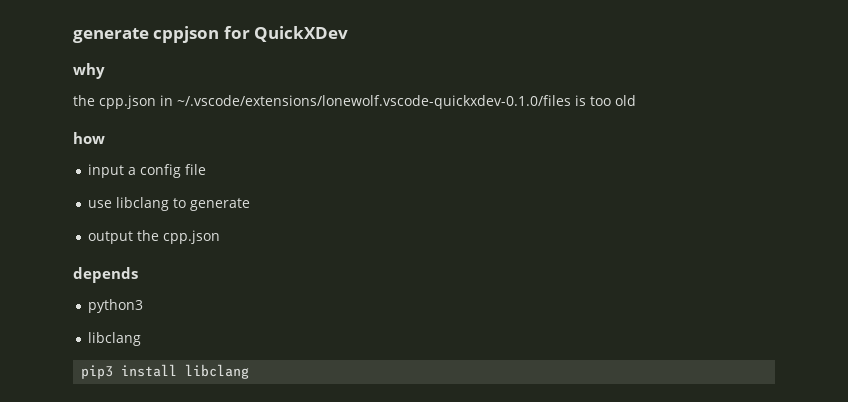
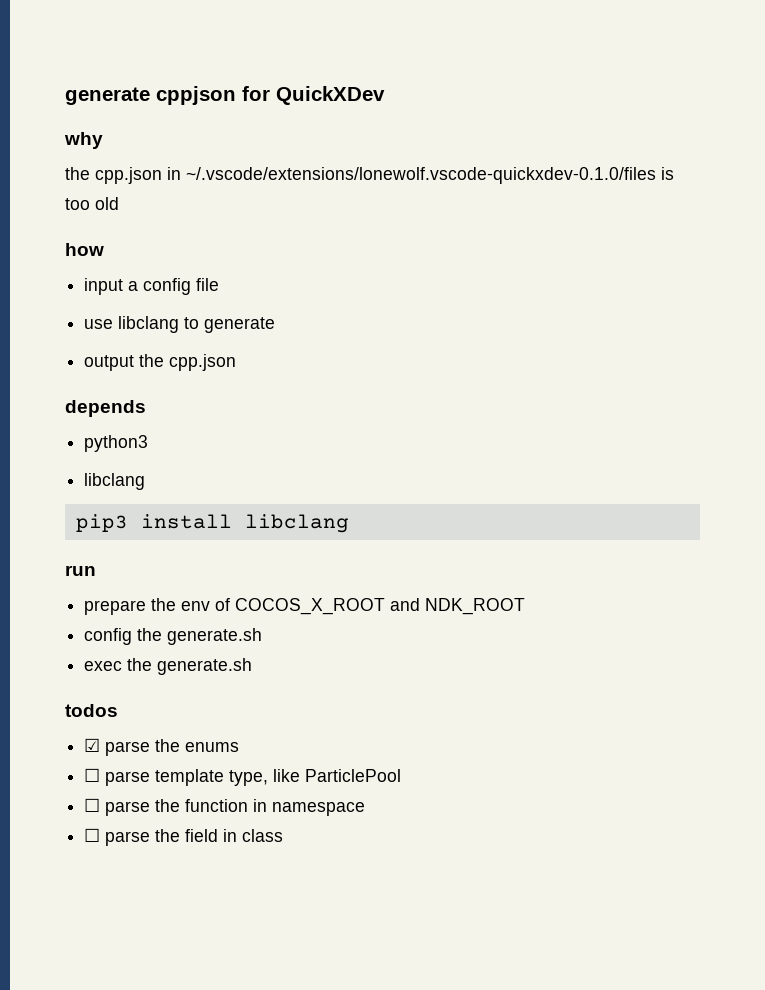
(250, 371) none -> [65,565,96,576] [84,598,526,615] [84,628,263,645] [84,658,253,675] [65,704,118,717] [84,738,240,756] [84,768,402,786] [84,798,366,816] [84,828,284,846] // run // prepare the env of COCOS_X_ROOT and NDK_ROOT // config the generate.sh // exec the generate.sh // todos // ☑ parse the enums // ☐ parse template type, like ParticlePool // ☐ parse the function in namespace // ☐ parse the field in class

